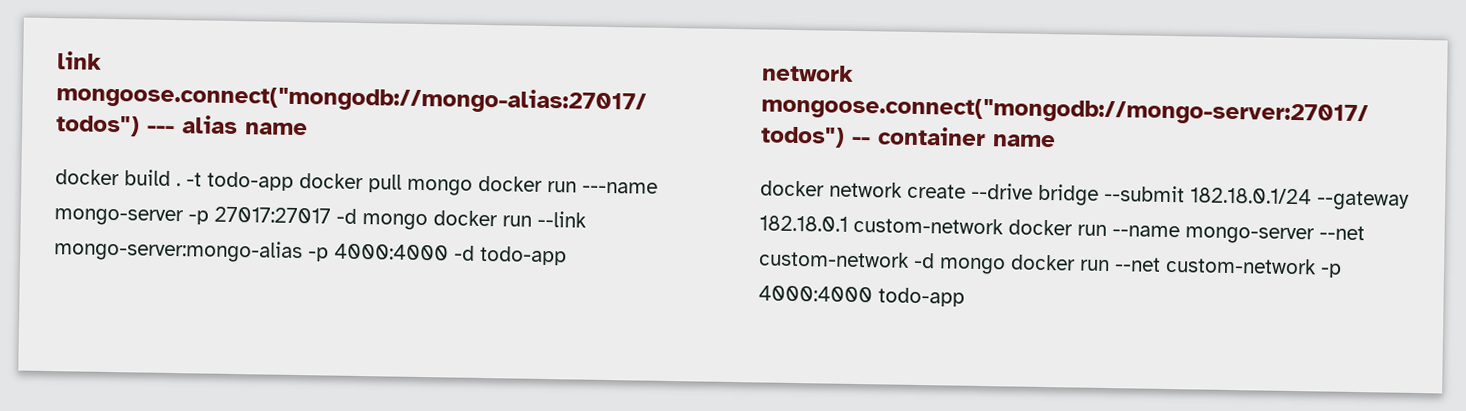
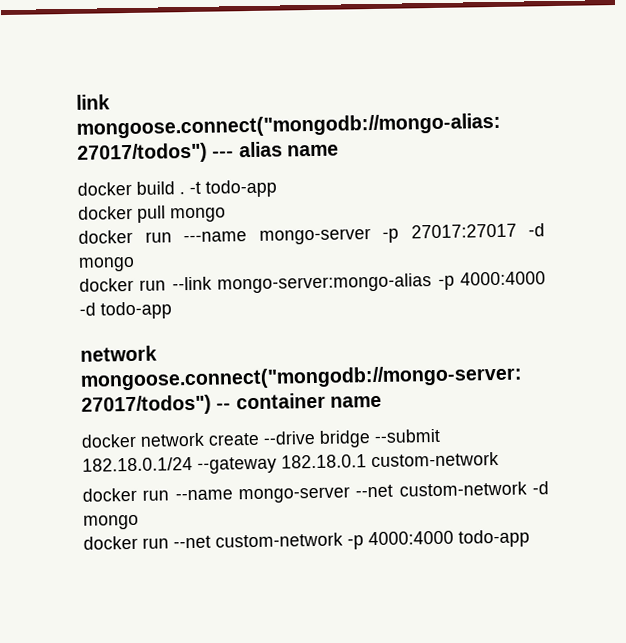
(294, 181) none -> (277, 188) //
(473, 187) none -> (226, 215) //
(428, 222) none -> (135, 264) //
(1004, 225) none -> (499, 459) //
(1006, 266) none -> (139, 522) //

